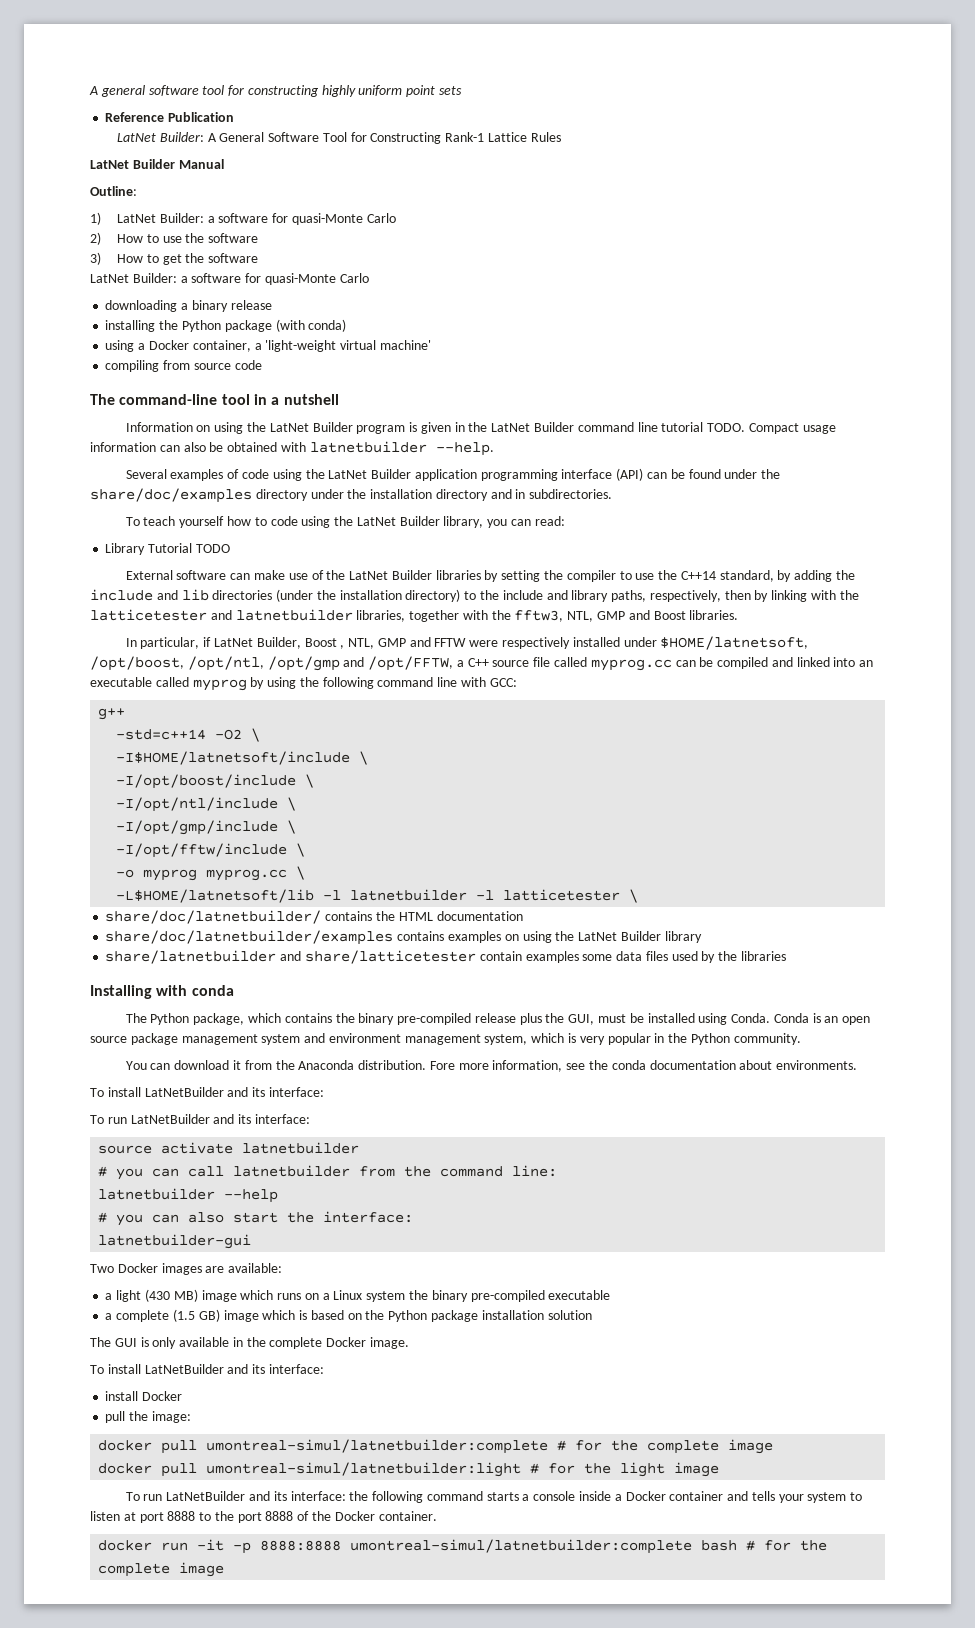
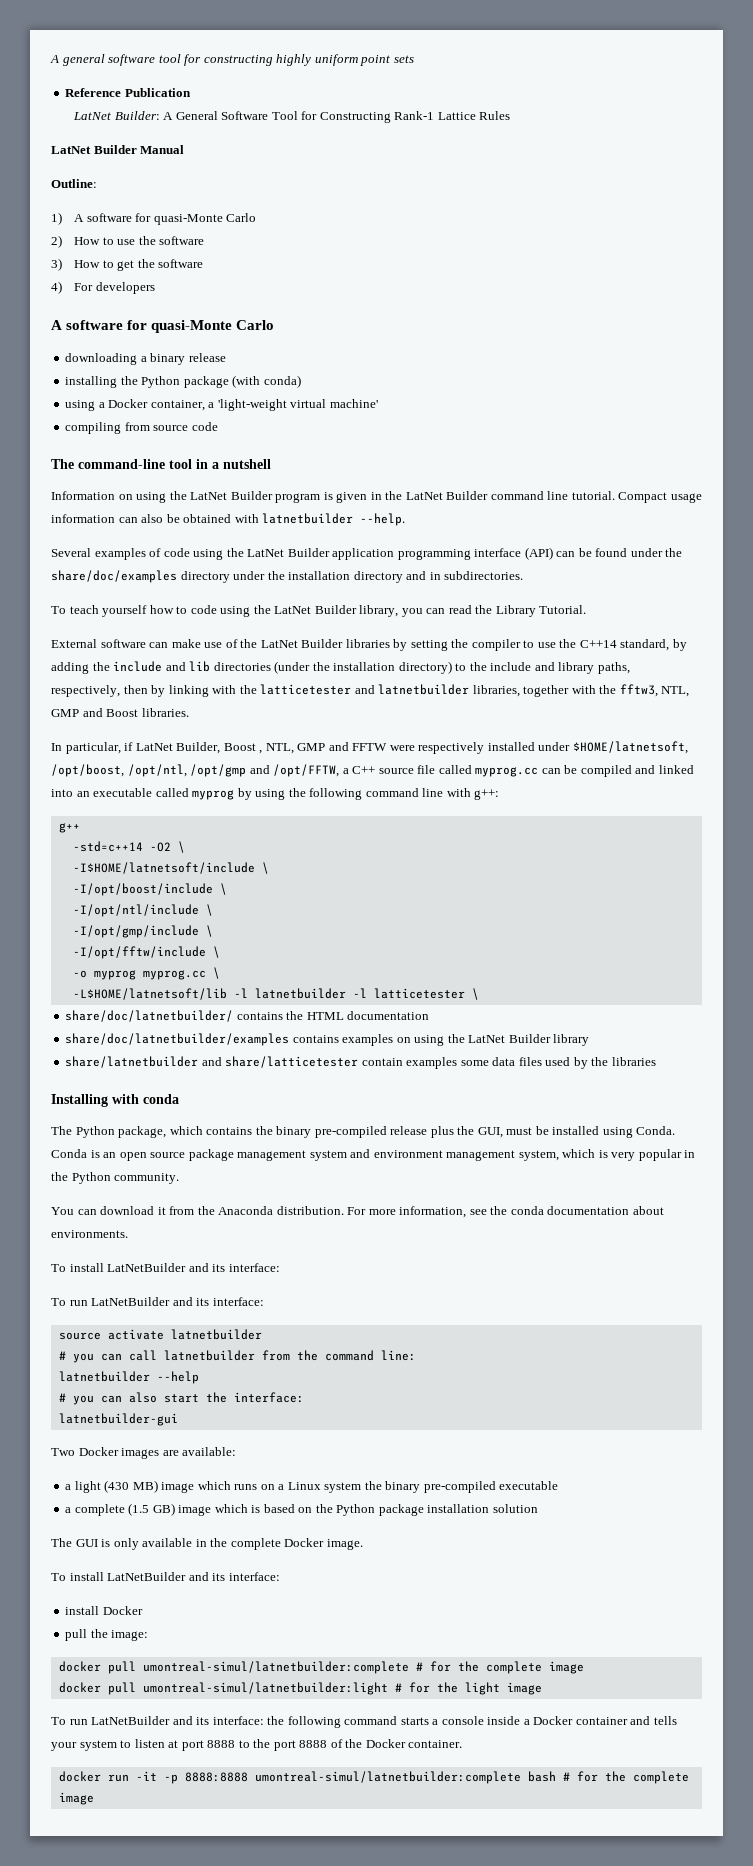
[116,213,215,223] LatNet Builder: a -> [74,214,85,222] A
[90,273,188,283] LatNet Builder: a -> [51,281,155,294] [51,320,62,330] 4) For developers // A
[661,422,746,432] tutorial TODO. -> [571,491,615,500] tutorial.
[534,516,565,526] [105,543,230,555] read: // Library Tutorial TODO -> [448,605,587,617] read the Library Tutorial.
[489,678,517,687] GCC: -> [474,789,500,800] g++:
[429,1061,455,1070] Fore -> [347,1207,367,1215] For

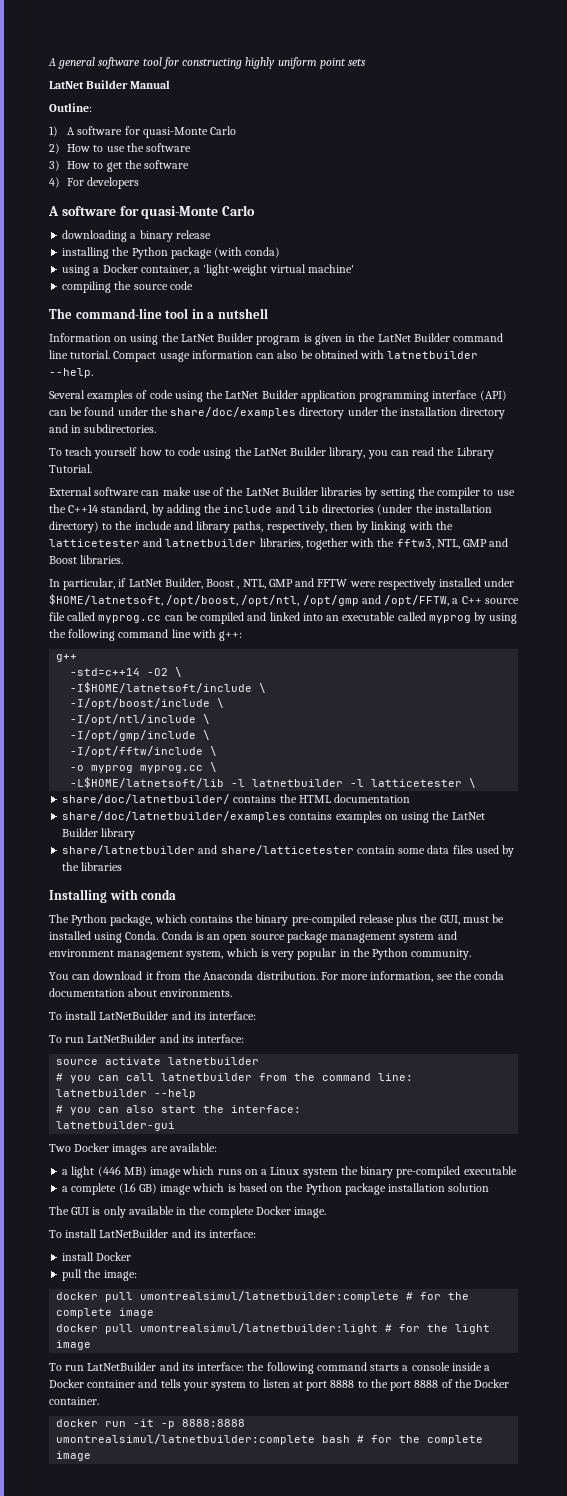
[65,88,191,97] [73,111,511,123] // Reference Publication // LatNet Builder: A General Software Tool for Constructing Rank-1 Lattice Rules -> (367, 62) none
[124,422,150,431] from -> [114,281,132,290] the
[406,1057,458,1069] examples -> (395, 850) none
[104,1480,130,1493] (430 -> [97,1166,121,1177] (446
[128,1503,150,1516] (1.5 -> [118,1183,136,1194] (1.6
[142,1661,409,1674] umontreal-simul/latnetbuilder:complete -> [140,1291,400,1302] umontrealsimul/latnetbuilder:complete
[142,1682,388,1695] umontreal-simul/latnetbuilder:light -> [140,1323,379,1334] umontrealsimul/latnetbuilder:light
[254,1771,521,1784] umontreal-simul/latnetbuilder:complete -> [56,1434,316,1445] umontrealsimul/latnetbuilder:complete

